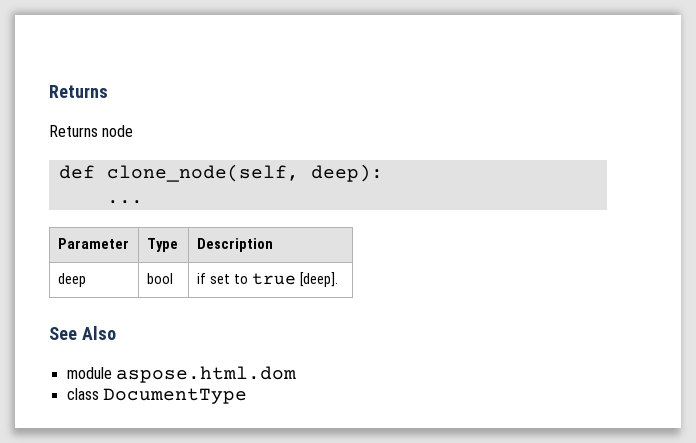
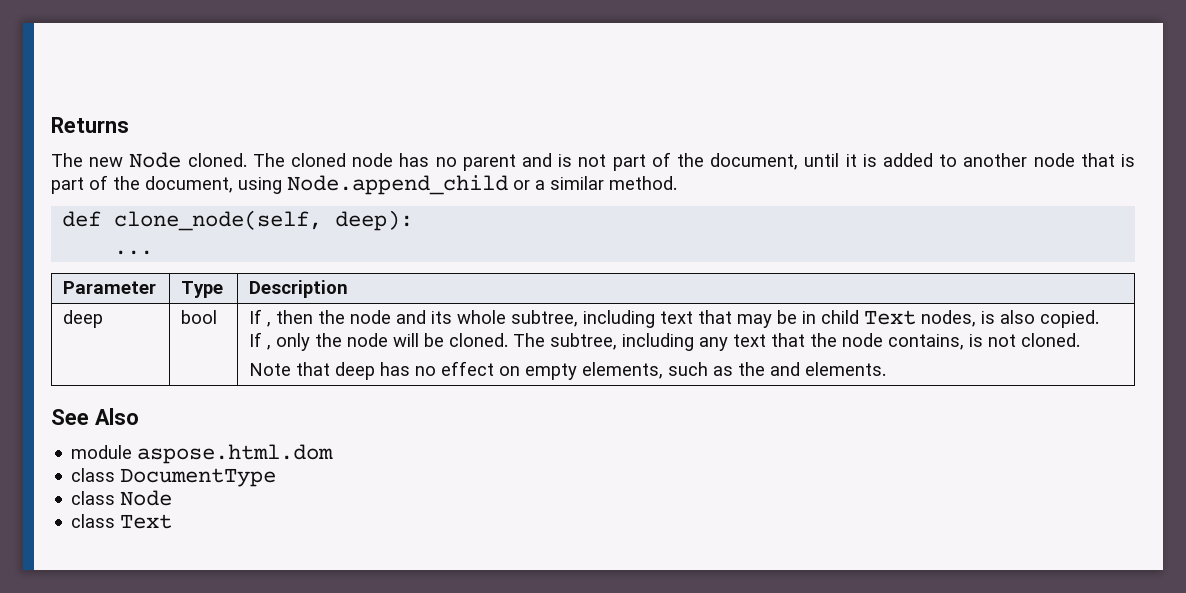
[49,125,134,137] Returns node -> [51,152,1136,171] [51,175,677,195] The new Node cloned. The cloned node has no parent and is not part of the document, until it is added to another node that is part of the document, using Node.append_child or a similar method.
[196,272,338,287] if set to true [deep]. -> [249,309,1100,328] [249,332,1081,351] [249,361,887,380] If , then the node and its whole subtree, including text that may be in child Text nodes, is also copied. // If , only the node will be cloned. The subtree, including any text that the node contains, is not cloned. // Note that deep has no effect on empty elements, such as the and elements.
(247, 396) none -> [71,490,173,506] [71,514,173,529] // class Node // class Text

